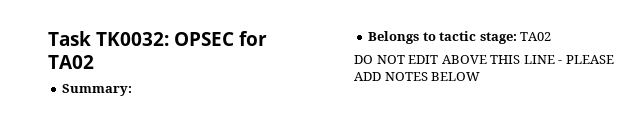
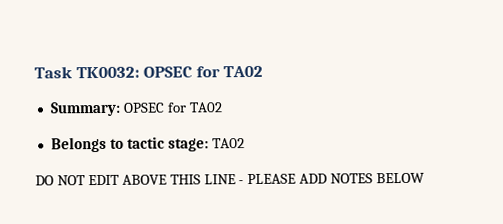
(133, 90) none -> [122,102,223,113] OPSEC for TA02

